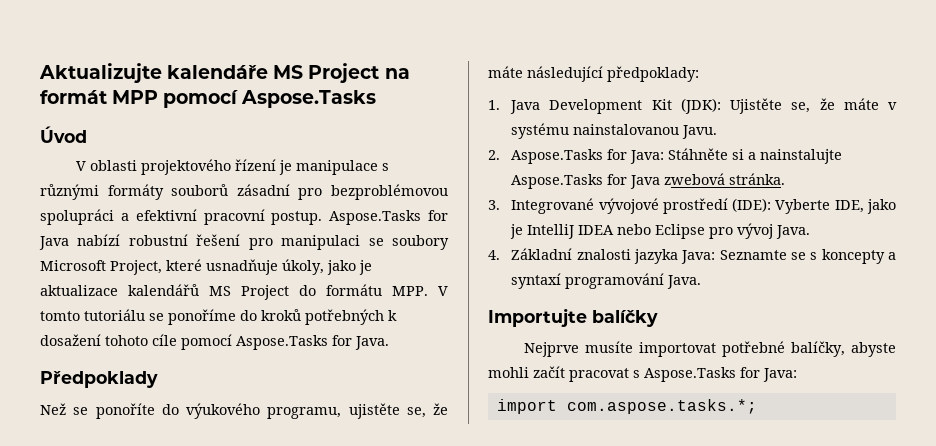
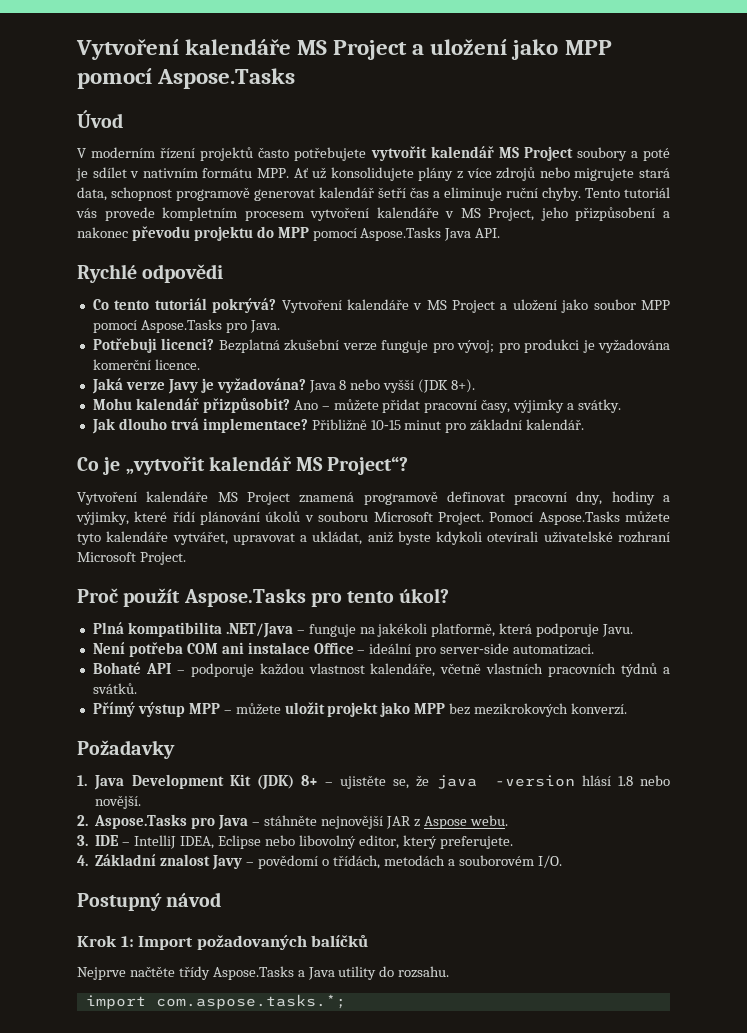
[39,63,410,83] [40,90,107,104] Aktualizujte kalendáře MS Project na formát -> [76,39,559,60] Vytvoření kalendáře MS Project a uložení jako
[89,159,389,175] [40,184,448,200] [40,209,448,225] [39,234,449,250] [40,259,372,275] [40,284,448,300] [40,309,397,325] [40,334,389,350] [40,371,158,388] [40,403,448,419] [488,66,699,82] [488,98,898,114] [511,123,718,139] [488,148,843,164] [511,173,786,189] [488,198,896,214] [510,223,811,239] [488,248,897,264] [511,273,702,289] [488,308,658,327] [523,341,896,357] [488,366,797,382] oblasti projektového řízení je manipulace s různými formáty souborů zásadní pro bezproblémovou spolupráci a efektivní pracovní postup. Aspose.Tasks for Java nabízí robustní řešení pro manipulaci se soubory Microsoft Project, které usnadňuje úkoly, jako je aktualizace kalendářů MS Project do formátu MPP. V tomto tutoriálu se ponoříme do kroků potřebných k dosažení tohoto cíle pomocí Aspose.Tasks for Java. // Předpoklady // Než se ponoříte do výukového programu, ujistěte se, že máte následující předpoklady: // 1. Java Development Kit (JDK): Ujistěte se, že máte v systému nainstalovanou Javu. // 2. Aspose.Tasks for Java: Stáhněte si a nainstalujte Aspose.Tasks for Java zwebová stránka. // 3. Integrované vývojové prostředí (IDE): Vyberte IDE, jako je IntelliJ IDEA nebo Eclipse pro vývoj Java. // 4. Základní znalosti jazyka Java: Seznamte se s koncepty a syntaxí programování Java. // Importujte balíčky // Nejprve musíte importovat potřebné balíčky, abyste mohli začít pracovat s Aspose.Tasks for Java: -> [91,146,670,161] [76,167,671,181] [77,187,670,201] [76,207,670,221] [77,226,501,241] [77,264,224,283] [92,298,670,313] [92,319,280,333] [92,338,670,353] [92,359,200,370] [91,378,476,394] [92,398,622,413] [91,418,585,434] [77,456,409,475] [77,491,670,505] [76,511,670,525] [77,531,670,545] [77,552,186,565] [77,588,450,607] [92,622,634,638] [92,642,595,657] [92,662,670,677] [92,683,137,694] [92,702,628,717] [77,740,175,759] [77,774,670,790] [95,795,142,809] [77,814,508,830] [77,835,513,849] [77,854,562,870] [77,892,222,911] [77,935,369,950] [77,966,450,980] moderním řízení projektů často potřebujete vytvořit kalendář MS Project soubory a poté je sdílet v nativním formátu MPP. Ať už konsolidujete plány z více zdrojů nebo migrujete stará data, schopnost programově generovat kalendář šetří čas a eliminuje ruční chyby. Tento tutoriál vás provede kompletním procesem vytvoření kalendáře v MS Project, jeho přizpůsobení a nakonec převodu projektu do MPP pomocí Aspose.Tasks Java API. // Rychlé odpovědi // Co tento tutoriál pokrývá? Vytvoření kalendáře v MS Project a uložení jako soubor MPP pomocí Aspose.Tasks pro Java. // Potřebuji licenci? Bezplatná zkušební verze funguje pro vývoj; pro produkci je vyžadována komerční licence. // Jaká verze Javy je vyžadována? Java 8 nebo vyšší (JDK 8+). // Mohu kalendář přizpůsobit? Ano – můžete přidat pracovní časy, výjimky a svátky. // Jak dlouho trvá implementace? Přibližně 10‑15 minut pro základní kalendář. // Co je „vytvořit kalendář MS Project“? // Vytvoření kalendáře MS Project znamená programově definovat pracovní dny, hodiny a výjimky, které řídí plánování úkolů v souboru Microsoft Project. Pomocí Aspose.Tasks můžete tyto kalendáře vytvářet, upravovat a ukládat, aniž byste kdykoli otevírali uživatelské rozhraní Microsoft Project. // Proč použít Aspose.Tasks pro tento úkol? // Plná kompatibilita .NET/Java – funguje na jakékoli platformě, která podporuje Javu. // Není potřeba COM ani instalace Office – ideální pro server‑side automatizaci. // Bohaté API – podporuje každou vlastnost kalendáře, včetně vlastních pracovních týdnů a svátků. // Přímý výstup MPP – můžete uložit projekt jako MPP bez mezikrokových konverzí. // Požadavky // 1. Java Development Kit (JDK) 8+ – ujistěte se, že java -version hlásí 1.8 nebo novější. // 2. Aspose.Tasks pro Java – stáhněte nejnovější JAR z Aspose webu. // 3. IDE – IntelliJ IDEA, Eclipse nebo libovolný editor, který preferujete. // 4. Základní znalost Javy – povědomí o třídách, metodách a souborovém I/O. // Postupný návod // Krok 1: Import požadovaných balíčků // Nejprve načtěte třídy Aspose.Tasks a Java utility do rozsahu.

